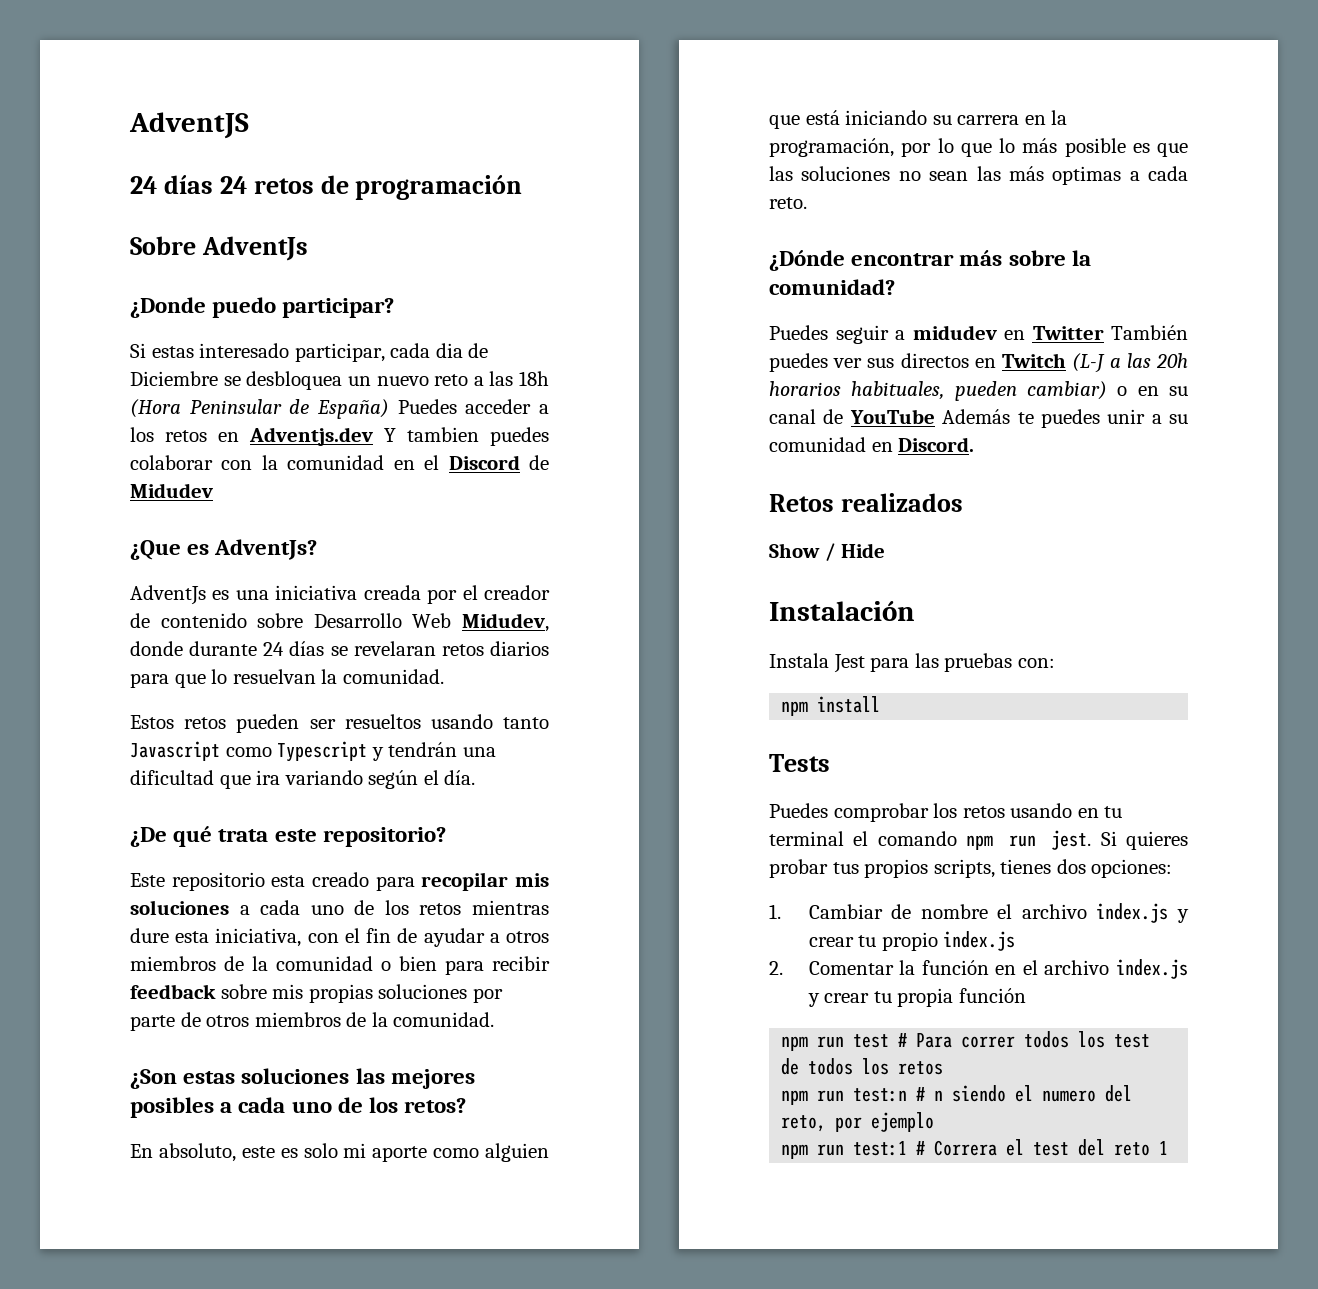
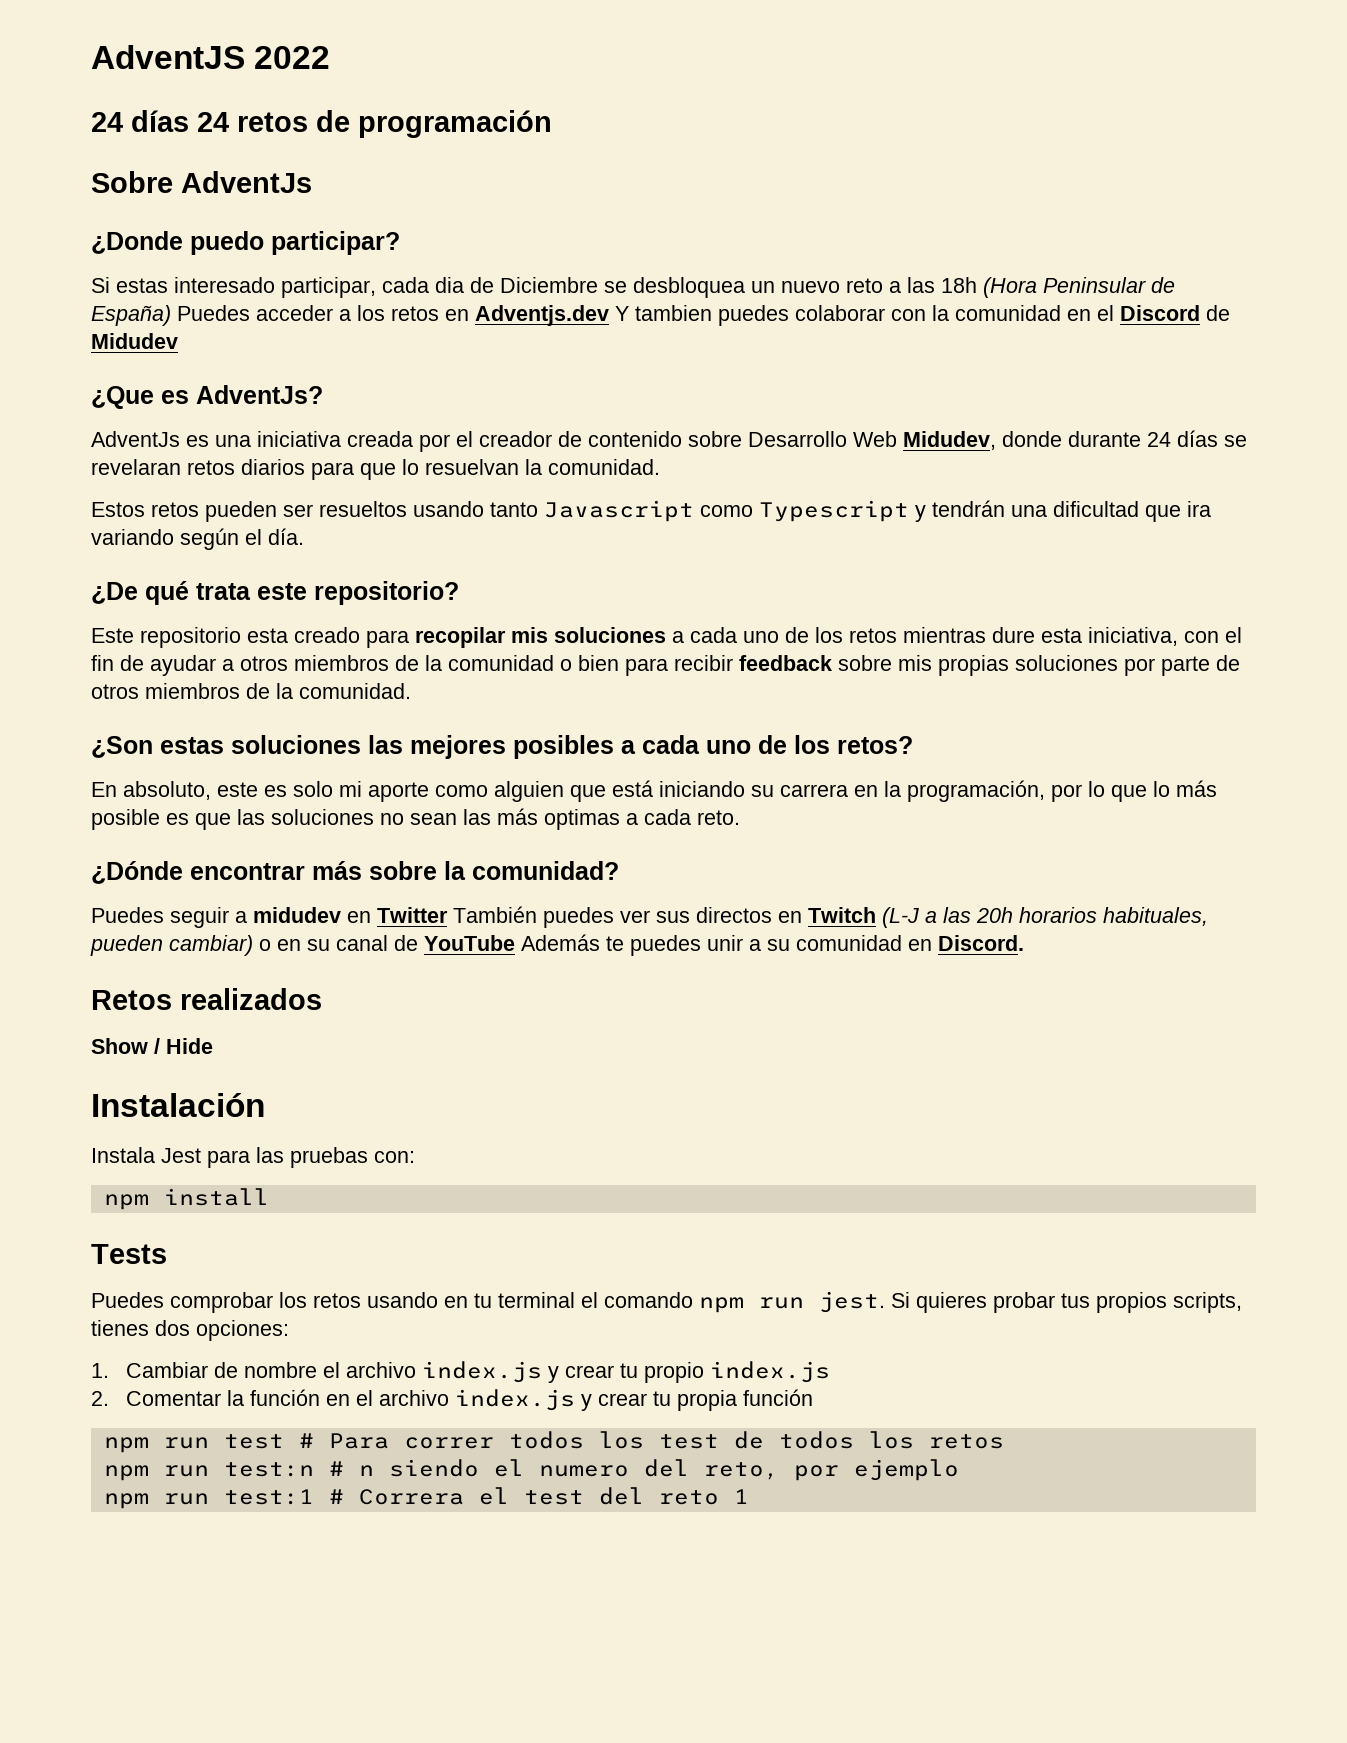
(249, 125) none -> [254,46,331,69] 2022

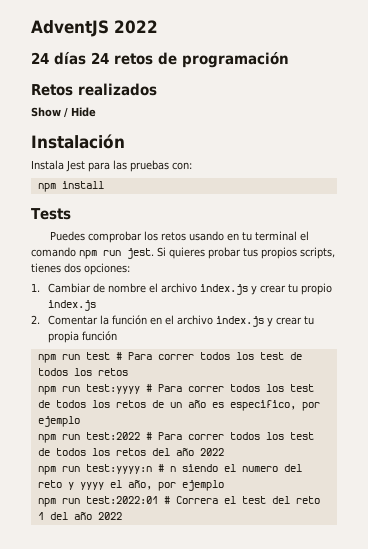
[91,171,312,193] [91,231,400,255] [91,277,1175,298] [91,305,1230,326] [91,333,178,349] [91,385,323,409] [91,430,1247,452] [91,459,660,480] [91,500,1211,522] [91,528,304,550] [91,581,459,605] [91,627,1242,648] [91,655,1240,676] [91,683,411,699] [91,735,913,759] [91,780,1217,802] [91,808,740,830] [91,861,619,884] [91,906,1208,928] [90,934,1024,956] // Sobre AdventJs // ¿Donde puedo participar? // Si estas interesado participar, cada dia de Diciembre se desbloquea un nuevo reto a las 18h (Hora Peninsular de España) Puedes acceder a los retos en Adventjs.dev Y tambien puedes colaborar con la comunidad en el Discord de Midudev // ¿Que es AdventJs? // AdventJs es una iniciativa creada por el creador de contenido sobre Desarrollo Web Midudev, donde durante 24 días se revelaran retos diarios para que lo resuelvan la comunidad. // Estos retos pueden ser resueltos usando tanto Javascript como Typescript y tendrán una dificultad que ira variando según el día. // ¿De qué trata este repositorio? // Este repositorio esta creado para recopilar mis soluciones a cada uno de los retos mientras dure esta iniciativa, con el fin de ayudar a otros miembros de la comunidad o bien para recibir feedback sobre mis propias soluciones por parte de otros miembros de la comunidad. // ¿Son estas soluciones las mejores posibles a cada uno de los retos? // En absoluto, este es solo mi aporte como alguien que está iniciando su carrera en la programación, por lo que lo más posible es que las soluciones no sean las más optimas a cada reto. // ¿Dónde encontrar más sobre la comunidad? // Puedes seguir a midudev en Twitter También puedes ver sus directos en Twitch (L-J a las 20h horarios habituales, pueden cambiar) o en su canal de YouTube Además te puedes unir a su comunidad en Discord. -> (289, 60) none
[223,1462,314,1477] test:n -> [85,384,314,394] [37,400,320,411] [37,416,80,427] [37,432,314,443] [37,448,224,456] [37,464,152,475] test:yyyy # Para correr todos los test de todos los retos de un año es especifico, por ejemplo // npm run test:2022 # Para correr todos los test de todos los retos del año 2022 // npm run test:yyyy:n
[703,1459,959,1481] [103,1489,314,1509] reto, por ejemplo // npm run test:1 -> [37,480,224,491] [37,496,158,507] reto y yyyy el año, por ejemplo // npm run test:2022:01
(749, 1496) none -> [49,512,122,520] del año 2022

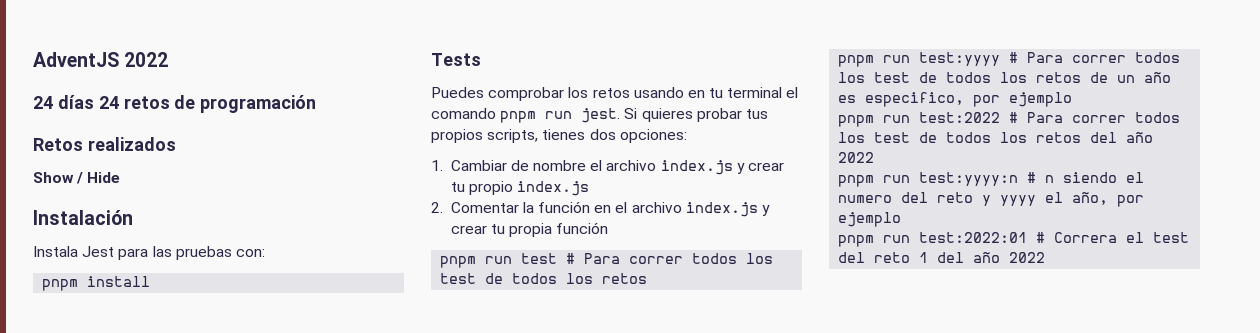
[37,183,56,192] npm -> [42,279,79,291] pnpm
[79,250,97,259] npm -> [500,111,537,123] pnpm
[37,354,56,363] npm -> [440,256,477,268] pnpm
[37,386,56,395] npm -> [838,55,875,67] pnpm
[37,434,56,443] npm -> [838,115,875,127] pnpm
[37,466,56,475] npm -> [838,175,875,187] pnpm
[37,498,56,507] npm -> [838,235,875,247] pnpm

